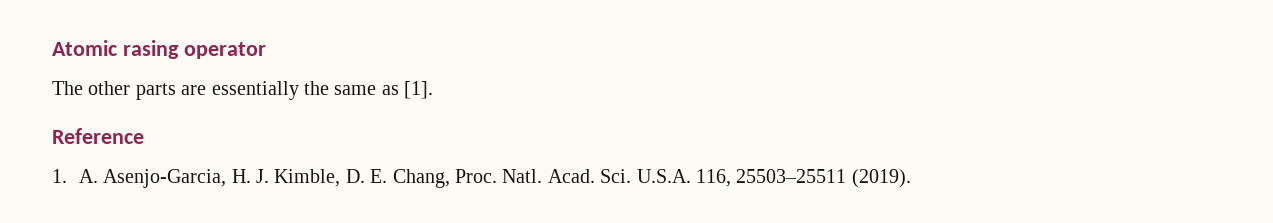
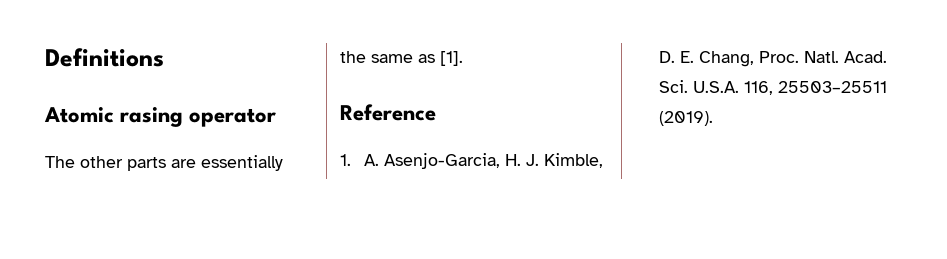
(52, 48) none -> [45,48,164,67] Definitions //

